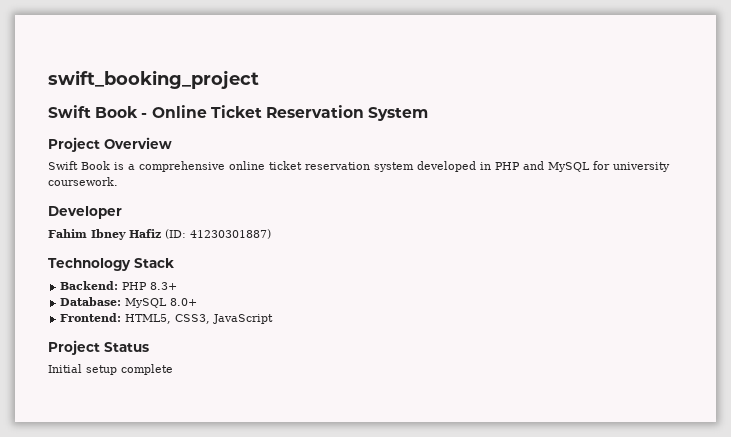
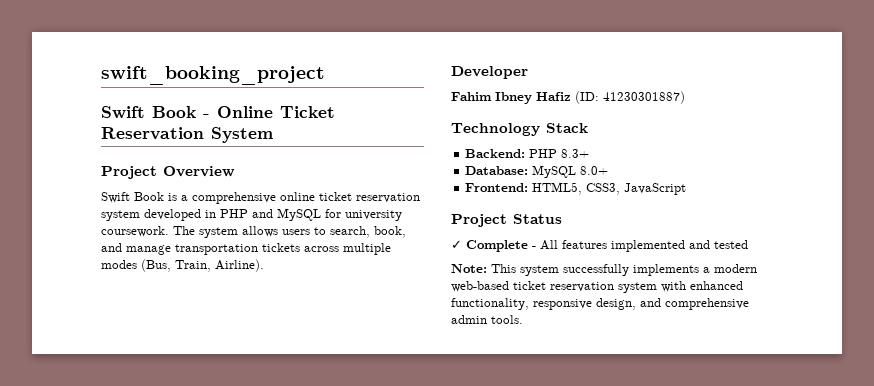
(118, 181) none -> [173,226,406,238] [101,243,391,255] [101,259,264,272] The system allows users to search, book, and manage transportation tickets across multiple modes (Bus, Train, Airline).
[48,364,173,375] Initial setup complete -> [451,240,748,252] [451,264,757,276] [451,281,743,293] [451,298,749,310] [451,315,523,324] ✓ Complete - All features implemented and tested // Note: This system successfully implements a modern web-based ticket reservation system with enhanced functionality, responsive design, and comprehensive admin tools.

